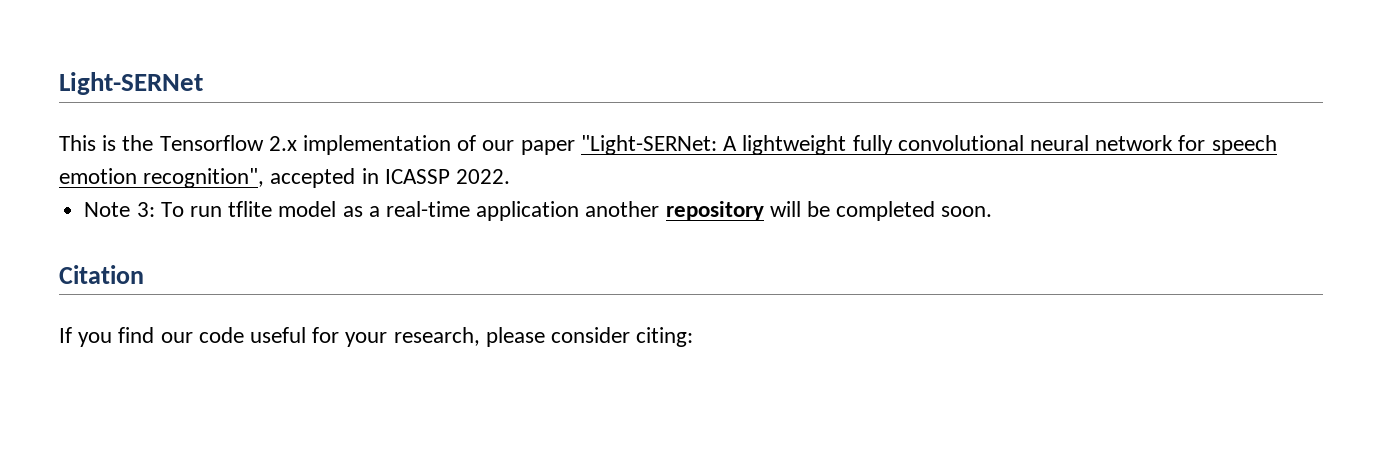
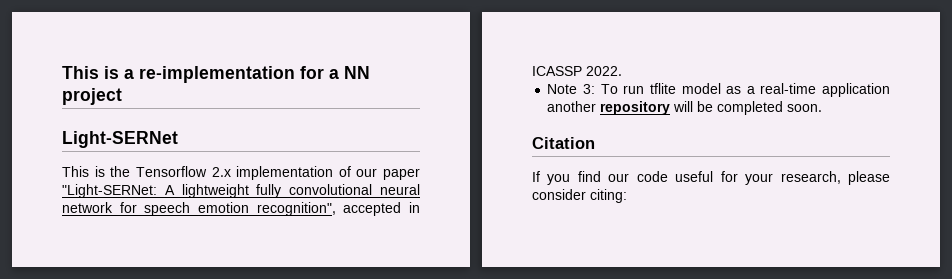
(59, 83) none -> [62,66,370,83] [62,88,122,105] This is a re-implementation for a NN project //

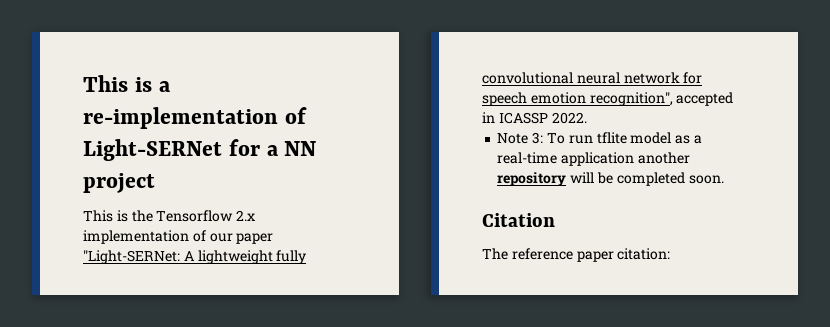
(295, 74) none -> [284,107,307,124] [83,139,222,161] of Light-SERNet
[62,131,178,148] // Light-SERNet -> (155, 183) none
[532,171,890,185] [532,189,627,203] If you find our code useful for your research, please consider citing: -> [482,248,671,262] The reference paper citation:

